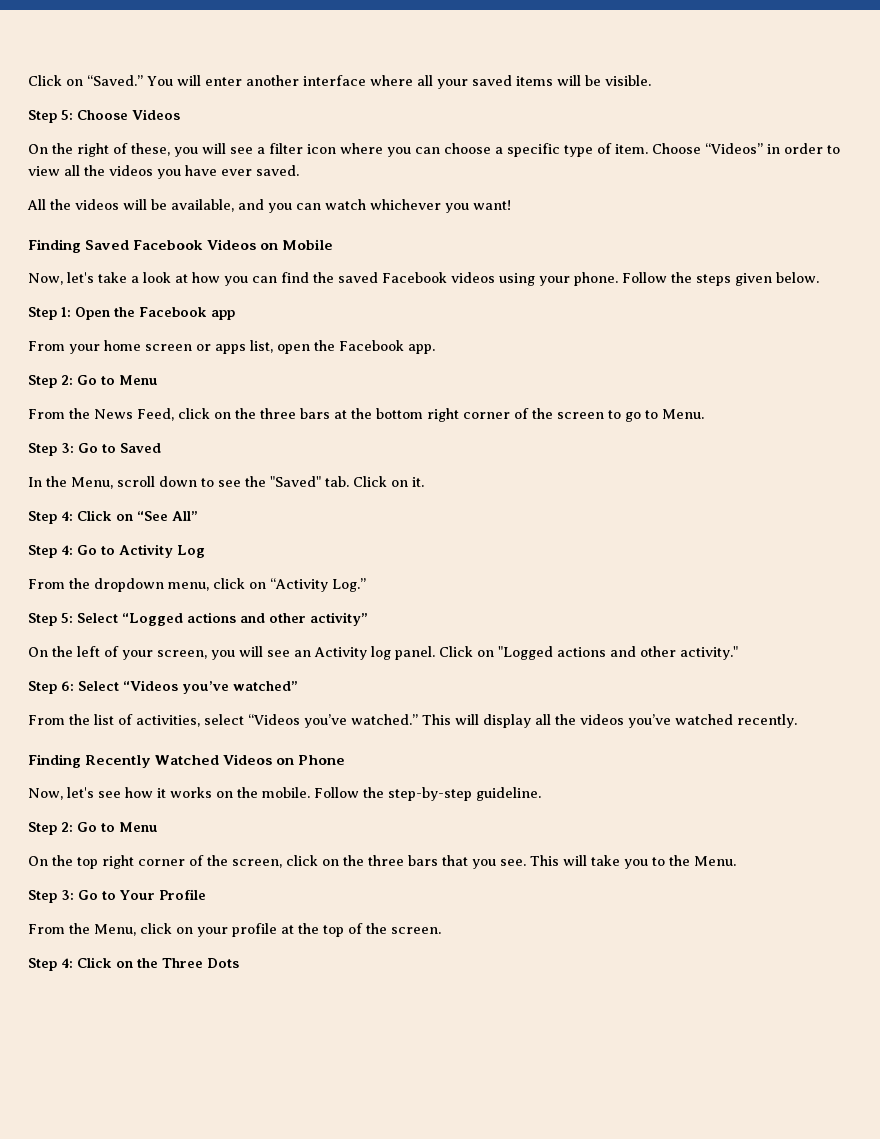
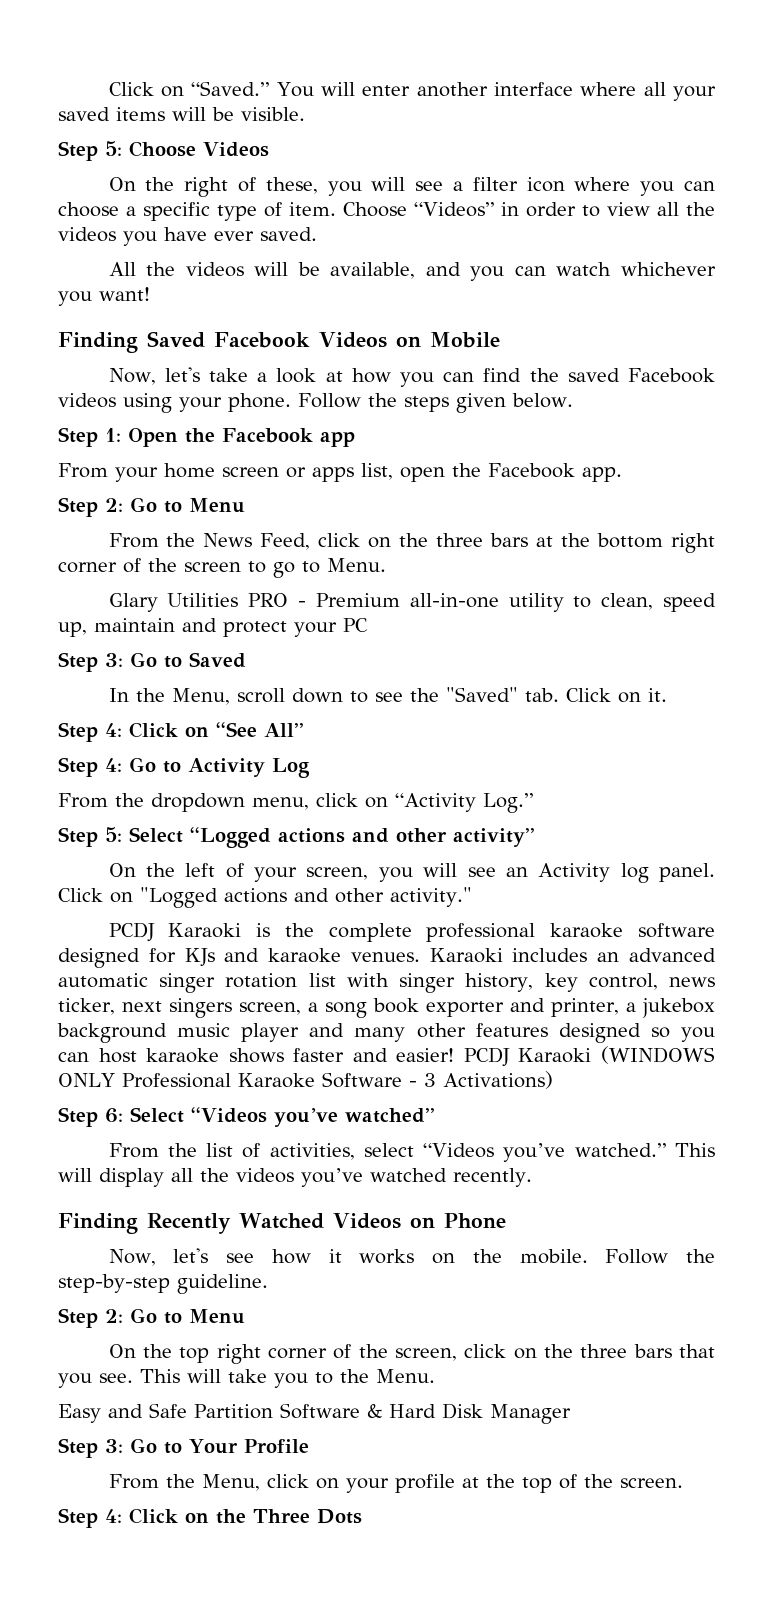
(704, 414) none -> [108,593,716,612] [58,618,368,637] // Glary Utilities PRO - Premium all-in-one utility to clean, speed up, maintain and protect your PC
(738, 653) none -> [108,922,716,942] [58,948,716,968] [58,973,716,993] [58,998,715,1018] [57,1023,715,1043] [58,1046,715,1067] [58,1071,553,1089] // PCDJ Karaoki is the complete professional karaoke software designed for KJs and karaoke venues. Karaoki includes an advanced automatic singer rotation list with singer history, key control, news ticker, next singers screen, a song book exporter and printer, a jukebox background music player and many other features designed so you can host karaoke shows faster and easier! PCDJ Karaoki (WINDOWS ONLY Professional Karaoke Software - 3 Activations)
(736, 861) none -> [58,1403,571,1424] // Easy and Safe Partition Software & Hard Disk Manager

